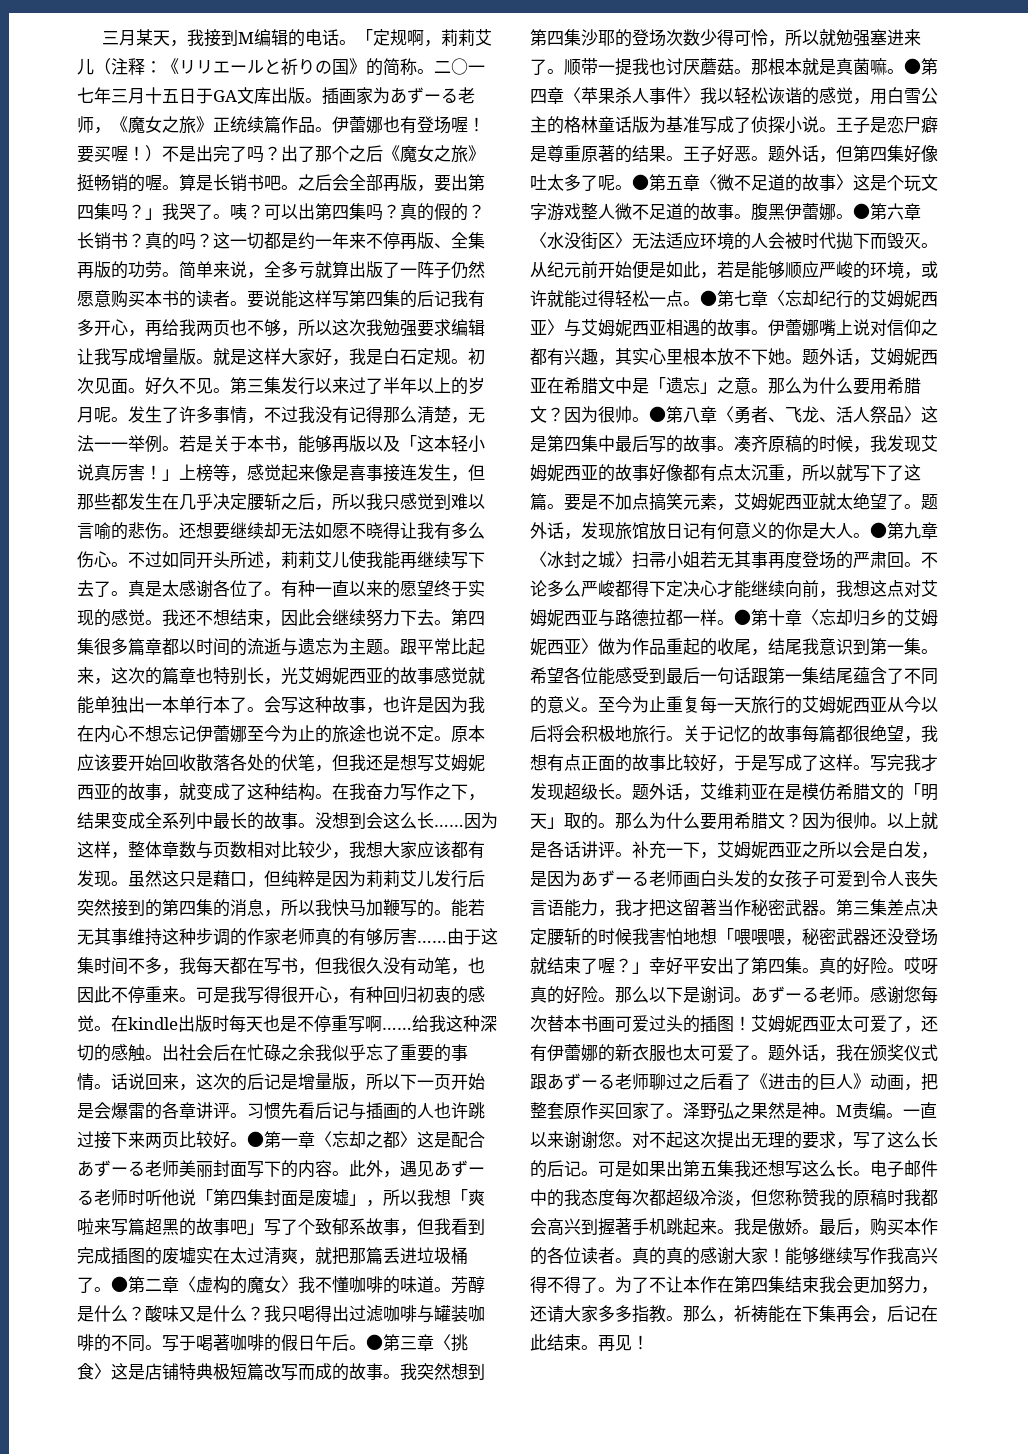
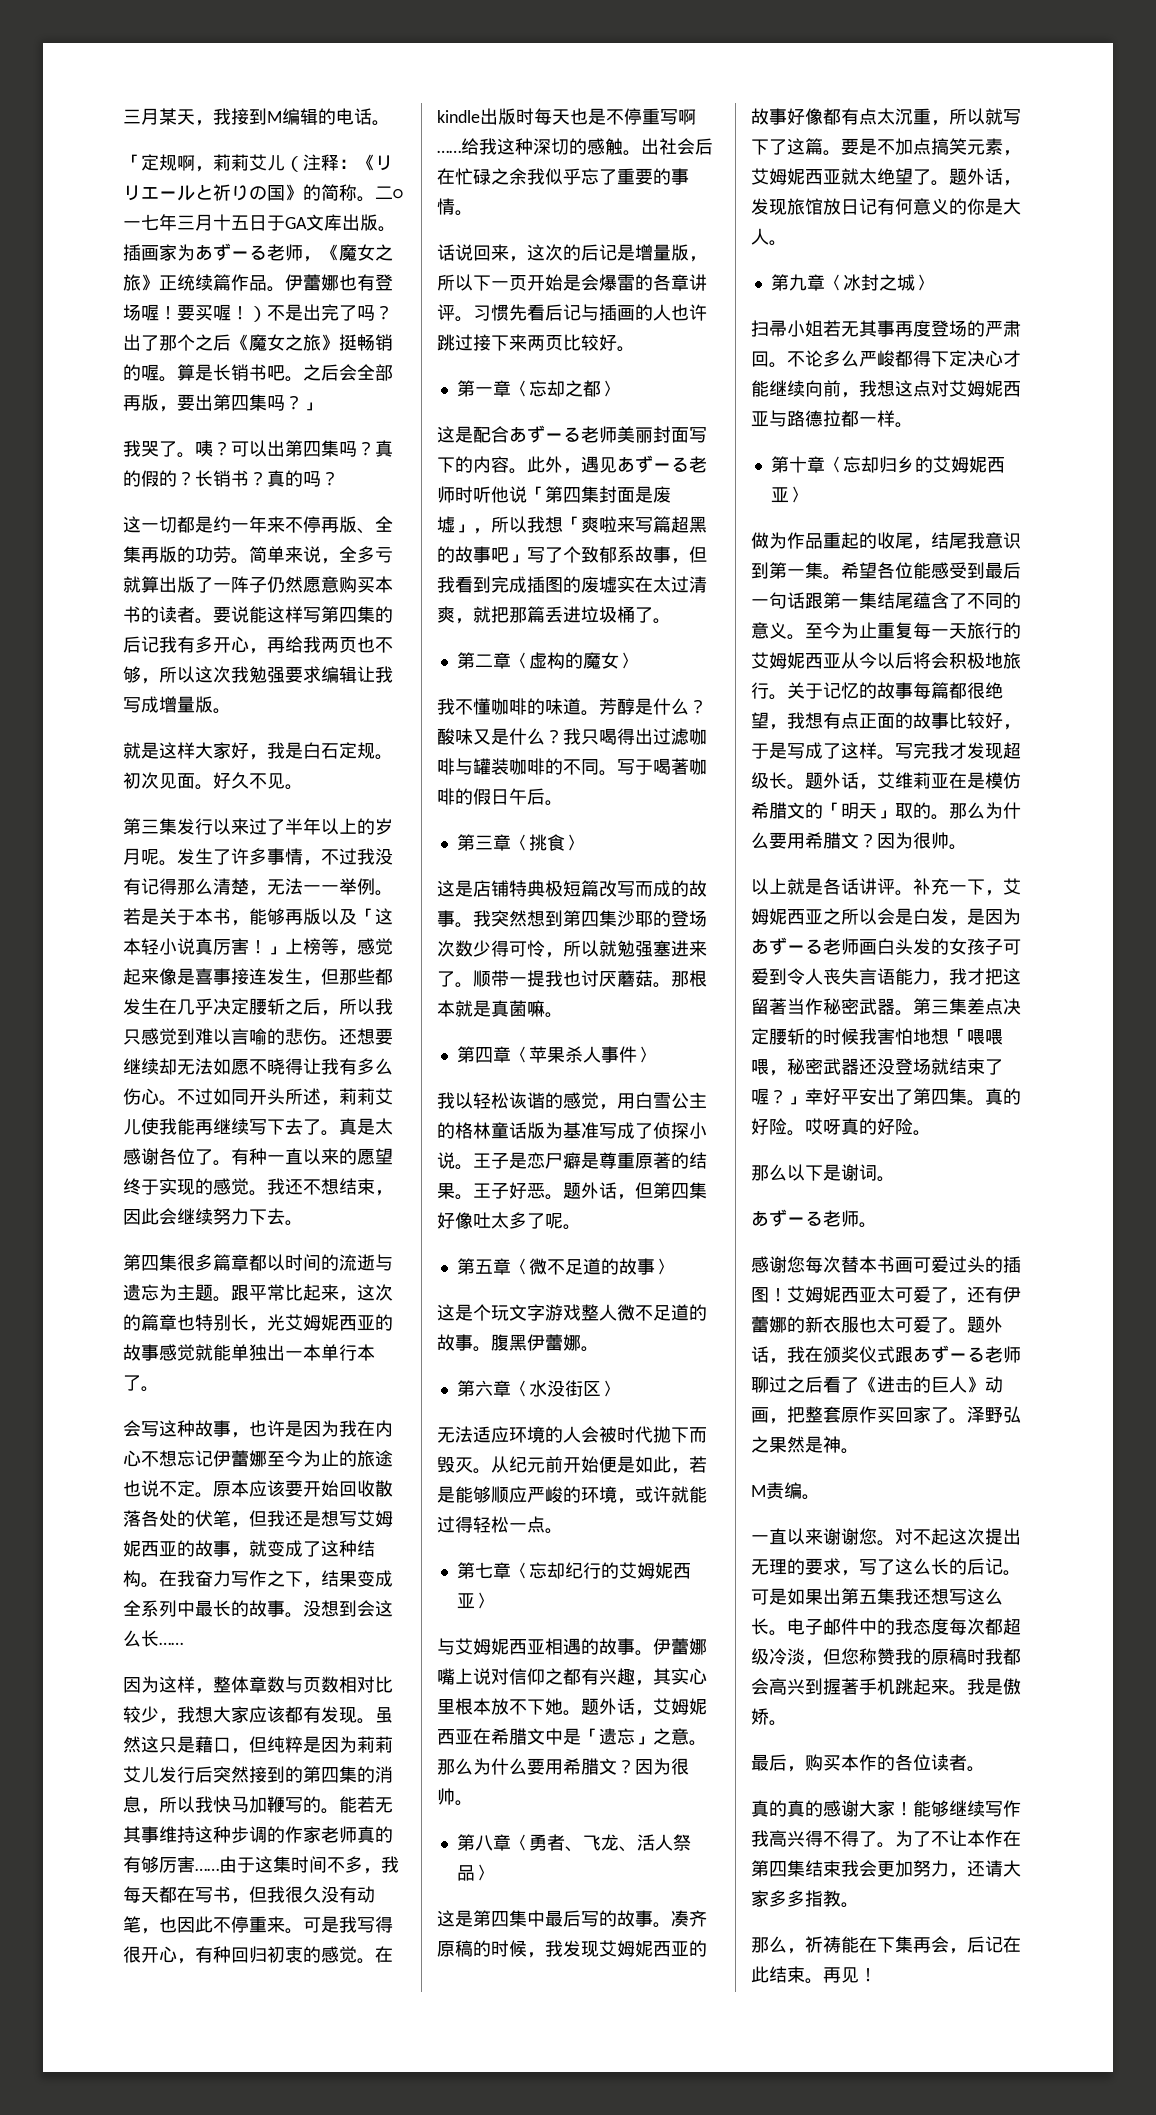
(357, 42) none -> (390, 123) //
(162, 214) none -> (321, 406) //
(213, 240) none -> (339, 478) //
(213, 361) none -> (231, 711) //
(230, 390) none -> (303, 787) //
(451, 622) none -> (303, 1223) //
(264, 709) none -> (159, 1389) //
(464, 825) none -> (183, 1643) //
(111, 1086) none -> (473, 213) //
[247,1131,264,1147] ● -> (635, 349) //
(417, 1139) none -> (619, 388) //
[111,1276,128,1292] ● -> (671, 621) //
(298, 1284) none -> (637, 660) //
[366,1334,383,1350] ● -> (563, 803) //
(111, 1371) none -> (583, 842) //
[904,58,921,74] ● -> (563, 1015) //
(700, 95) none -> (655, 1054) //
[632,174,649,190] ● -> (581, 1227) //
(853, 182) none -> (673, 1266) //
[853,203,870,219] ● -> (599, 1349) //
(632, 240) none -> (619, 1388) //
[700,290,717,306] ● -> (563, 1531) //
(564, 327) none -> (493, 1600) //
[649,406,666,422] ● -> (473, 1803) //
(921, 414) none -> (493, 1872) //
[870,522,887,538] ● -> (787, 243) //
(632, 559) none -> (933, 282) //
[734,609,751,625] ● -> (913, 425) //
(598, 646) none -> (807, 494) //
(887, 825) none -> (967, 847) //
(615, 999) none -> (931, 1133) //
(751, 999) none -> (895, 1179) //
(870, 999) none -> (877, 1225) //
(836, 1115) none -> (859, 1451) //
(903, 1115) none -> (820, 1497) //
(819, 1231) none -> (787, 1723) //
(632, 1260) none -> (985, 1769) //
(683, 1318) none -> (859, 1905) //

